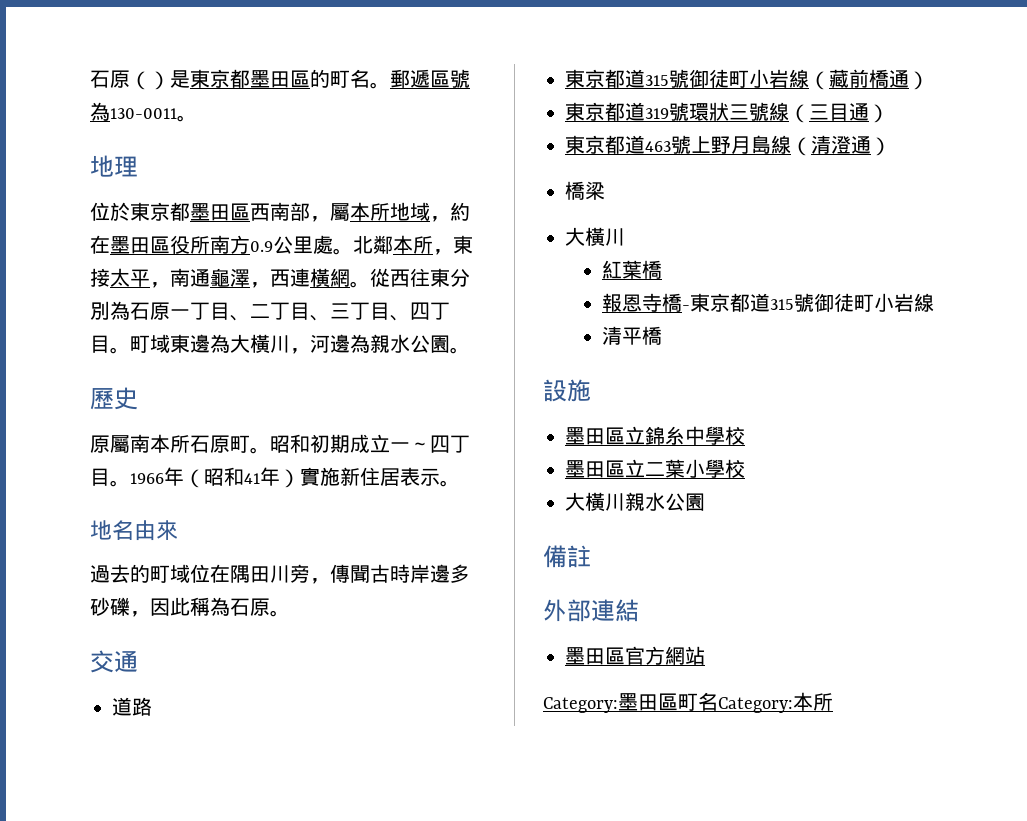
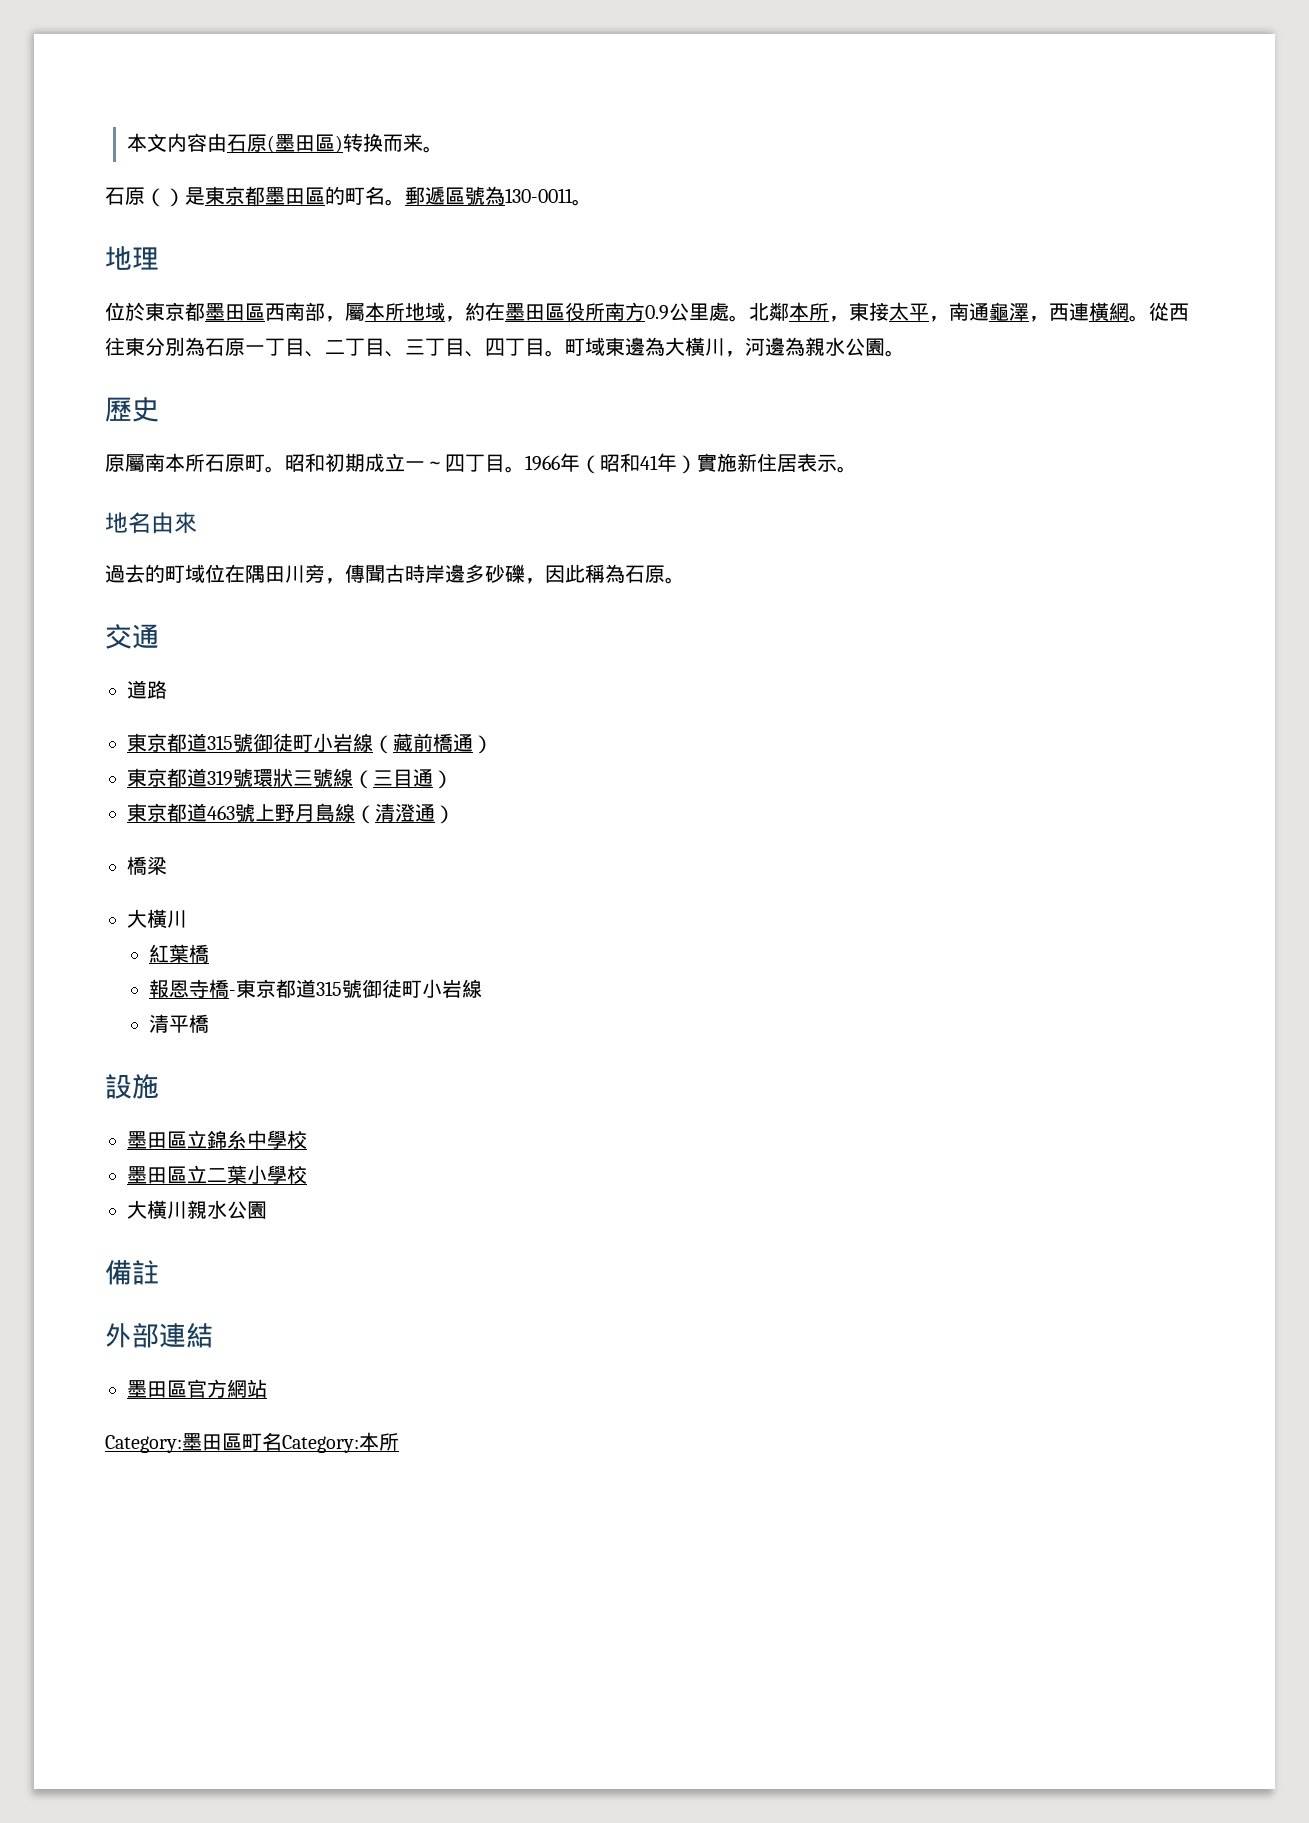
(90, 79) none -> [127,133,444,153] 本文内容由石原(墨田區)转换而来。 //

